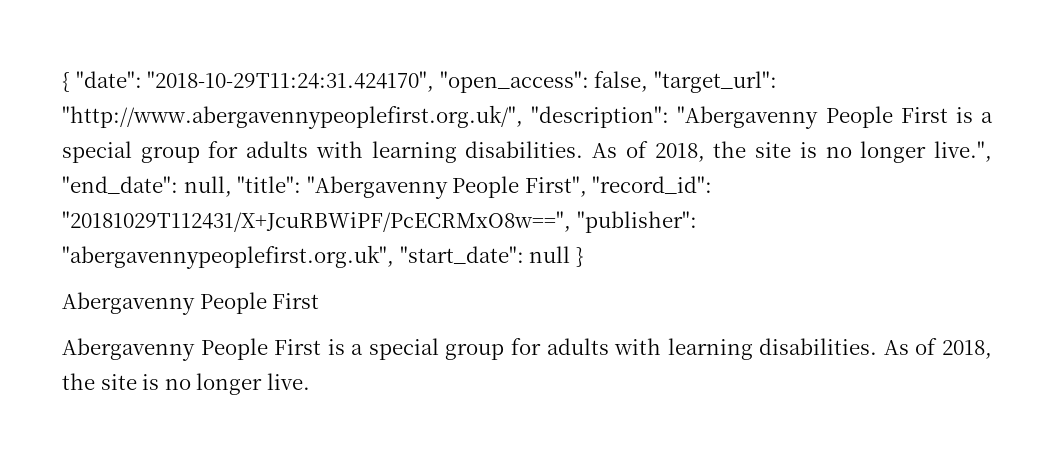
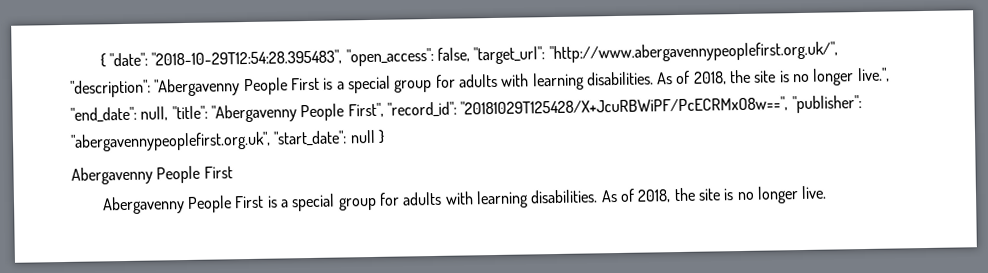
[147,71,435,92] "2018-10-29T11:24:31.424170", -> [151,49,343,67] "2018-10-29T12:54:28.395483",
[62,211,571,232] "20181029T112431/X+JcuRBWiPF/PcECRMxO8w==", -> [460,96,789,116] "20181029T125428/X+JcuRBWiPF/PcECRMxO8w==",

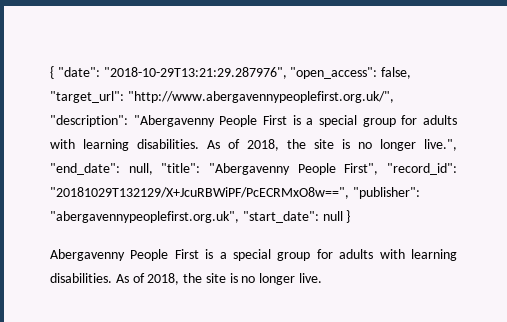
[151,49,343,67] "2018-10-29T12:54:28.395483", -> [103,67,287,79] "2018-10-29T13:21:29.287976",
[460,96,789,116] "20181029T125428/X+JcuRBWiPF/PcECRMxO8w==", -> [50,187,349,199] "20181029T132129/X+JcuRBWiPF/PcECRMxO8w==",
[101,195,265,215] // Abergavenny People First -> (199, 254) none

